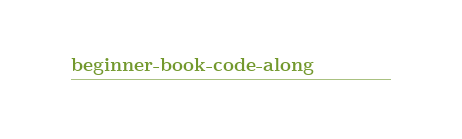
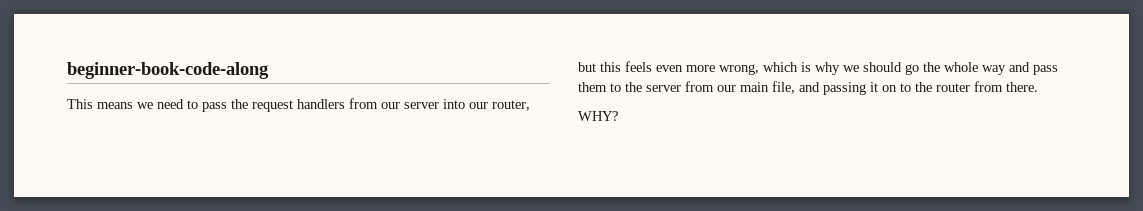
(314, 66) none -> [67,98,530,112] [578,61,1058,75] [578,81,1038,95] [578,111,618,121] // This means we need to pass the request handlers from our server into our router, but this feels even more wrong, which is why we should go the whole way and pass them to the server from our main file, and passing it on to the router from there. // WHY?

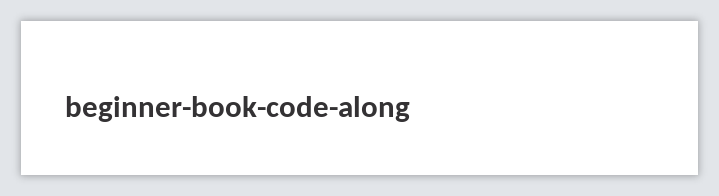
[67,98,530,112] [578,61,1058,75] [578,81,1038,95] [578,111,618,121] // This means we need to pass the request handlers from our server into our router, but this feels even more wrong, which is why we should go the whole way and pass them to the server from our main file, and passing it on to the router from there. // WHY? -> (410, 109) none

